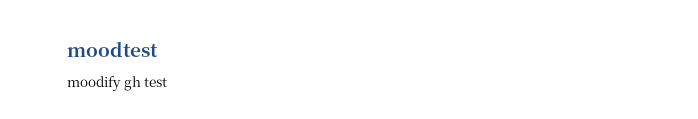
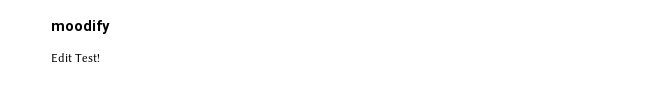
[67,41,158,57] [67,76,168,91] moodtest // moodify gh test -> [51,20,110,34] [51,53,101,63] moodify // Edit Test!

